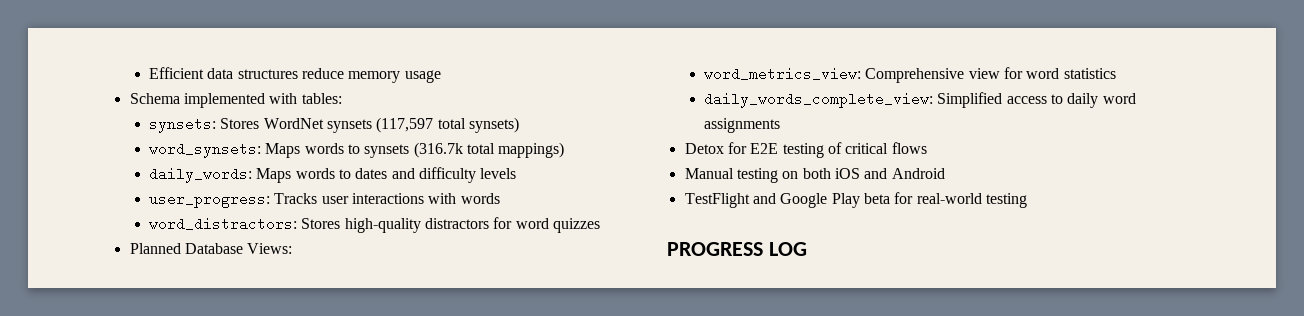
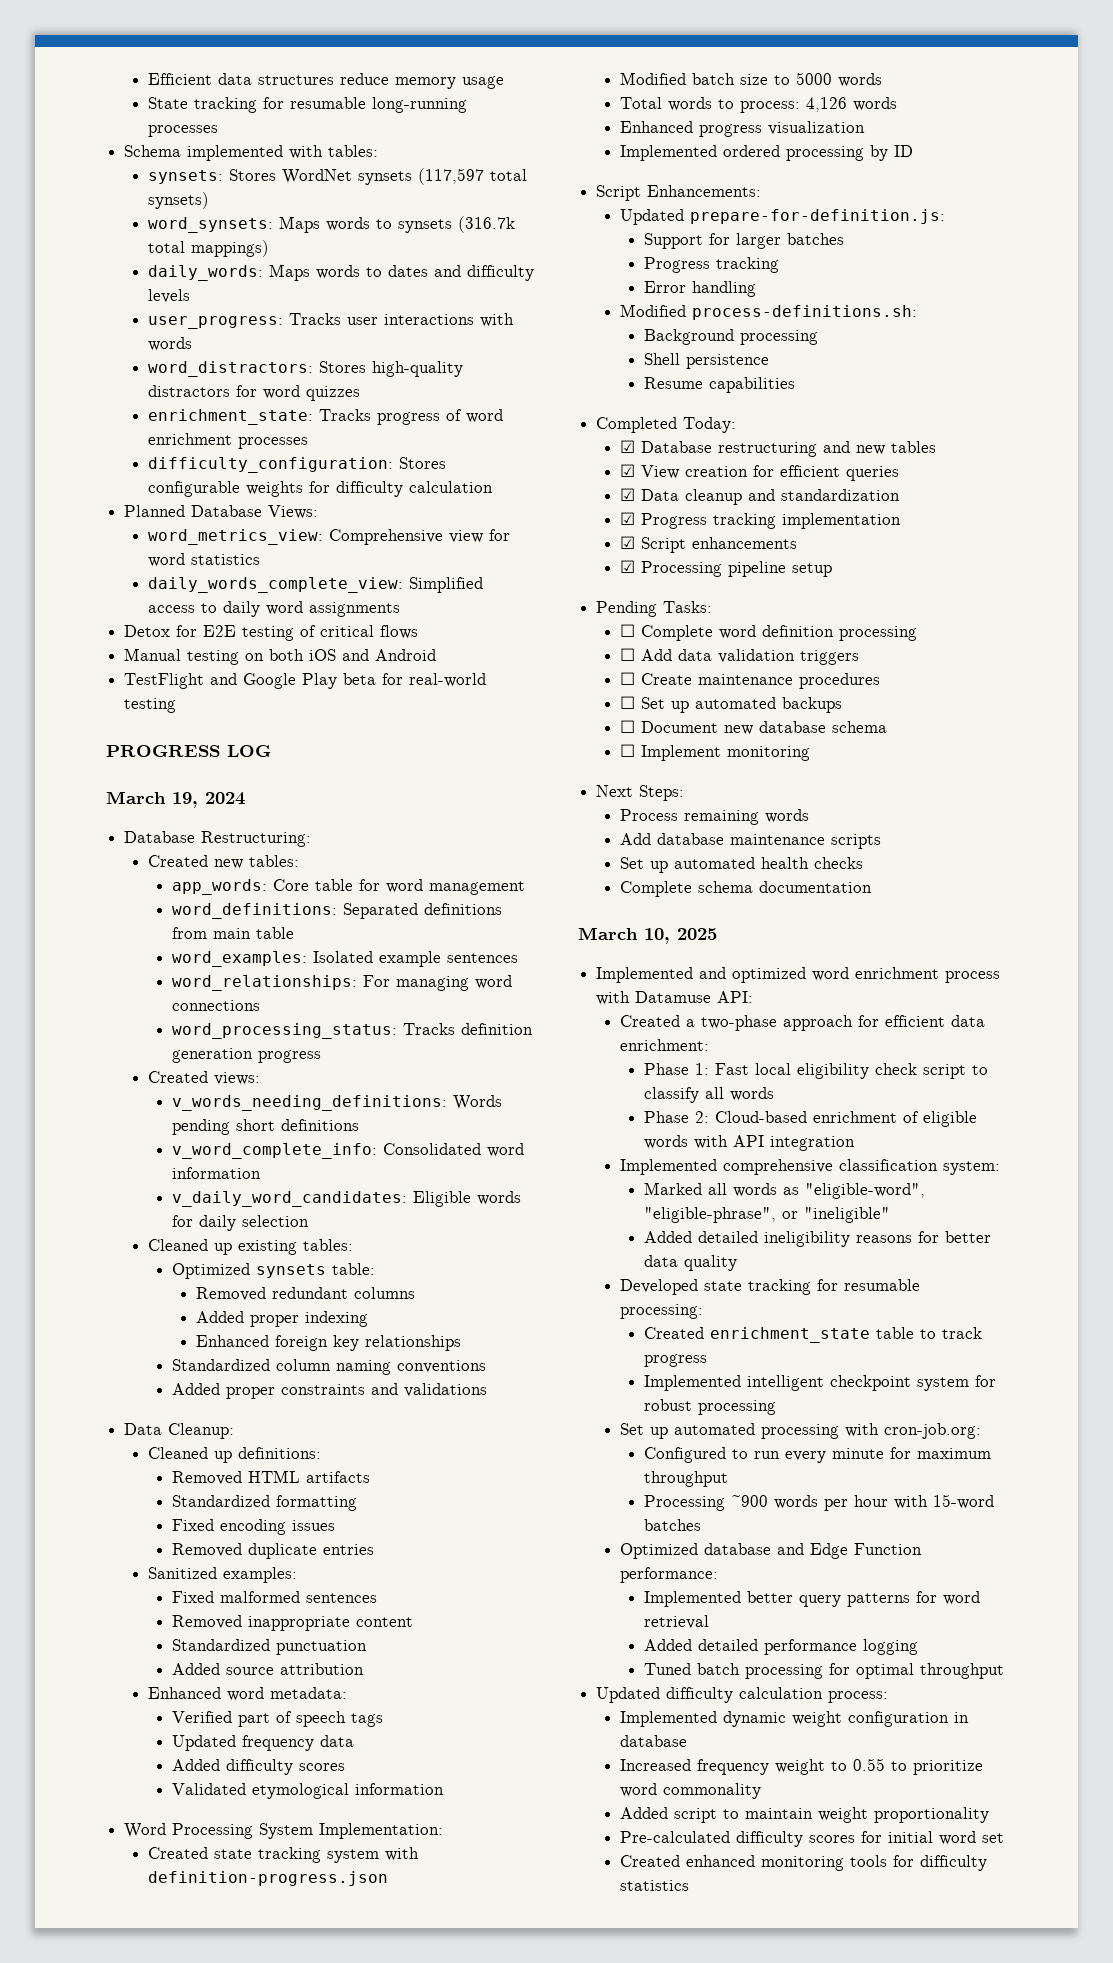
(441, 76) none -> [148,97,468,113] [148,125,219,137] // State tracking for resumable long-running processes
(600, 225) none -> [148,409,504,425] [148,433,309,449] [148,457,447,473] [148,481,494,497] // enrichment_state: Tracks progress of word enrichment processes // difficulty_configuration: Stores configurable weights for difficulty calculation
(807, 249) none -> [106,791,245,808] [124,831,312,847] [148,855,300,869] [171,879,525,895] [171,903,502,919] [171,927,294,939] [171,951,518,967] [171,975,512,991] [171,1000,260,1011] [171,1023,533,1039] [171,1048,321,1063] [148,1071,261,1085] [171,1095,502,1111] [171,1119,359,1135] [171,1143,524,1159] [171,1167,261,1179] [171,1191,521,1207] [171,1215,309,1231] [148,1239,354,1255] [171,1263,375,1279] [195,1287,415,1301] [195,1311,368,1327] [195,1335,461,1351] [171,1359,486,1375] [171,1383,487,1399] [124,1423,235,1439] [148,1447,322,1463] [171,1470,370,1485] [171,1495,357,1511] [171,1519,335,1535] [171,1543,374,1559] [148,1567,298,1583] [171,1591,377,1603] [171,1615,413,1631] [171,1639,367,1655] [171,1663,364,1675] [148,1687,348,1701] [171,1711,383,1727] [171,1735,354,1751] [171,1759,345,1775] [171,1783,444,1799] [124,1823,444,1839] [148,1847,420,1863] [148,1871,389,1886] [620,72,883,87] [620,97,898,113] [620,121,866,137] [620,145,914,161] [596,185,762,201] [620,209,946,225] [643,233,844,249] [643,257,779,273] [643,281,756,297] [620,304,918,320] [643,329,818,345] [643,353,769,369] [643,377,795,393] [596,417,737,433] [620,440,937,457] [620,464,900,481] [620,488,901,505] [620,512,902,529] [620,536,798,553] [620,560,833,577] [596,601,713,617] [620,624,918,641] [620,648,860,665] [620,672,881,689] [620,696,843,713] [620,720,888,735] [620,744,811,761] [596,785,685,801] [620,809,810,825] [620,833,882,849] [620,857,864,873] [620,881,873,897] [578,927,717,944] [596,967,1001,983] [596,991,754,1005] [620,1015,986,1031] [620,1039,710,1051] [643,1063,988,1079] [643,1087,774,1103] [643,1111,977,1127] [643,1135,855,1151] [620,1159,1001,1175] [643,1182,925,1199] [643,1207,890,1223] [643,1231,991,1247] [643,1255,737,1271] [620,1279,921,1295] [620,1304,704,1319] [643,1327,982,1343] [643,1354,707,1367] [643,1375,996,1391] [643,1399,776,1415] [620,1423,982,1439] [643,1447,991,1463] [643,1471,728,1487] [643,1494,994,1511] [643,1519,701,1531] [620,1543,923,1559] [620,1567,719,1583] [643,1591,980,1607] [643,1615,709,1629] [643,1639,918,1655] [643,1663,1004,1679] [596,1687,889,1703] [620,1711,970,1727] [620,1735,688,1747] [620,1758,984,1775] [620,1783,762,1799] [620,1807,990,1823] [620,1831,1005,1847] [620,1855,988,1871] [620,1880,690,1891] // March 19, 2024 // Database Restructuring: // Created new tables: // app_words: Core table for word management // word_definitions: Separated definitions from main table // word_examples: Isolated example sentences // word_relationships: For managing word connections // word_processing_status: Tracks definition generation progress // Created views: // v_words_needing_definitions: Words pending short definitions // v_word_complete_info: Consolidated word information // v_daily_word_candidates: Eligible words for daily selection // Cleaned up existing tables: // Optimized synsets table: // Removed redundant columns // Added proper indexing // Enhanced foreign key relationships // Standardized column naming conventions // Added proper constraints and validations // Data Cleanup: // Cleaned up definitions: // Removed HTML artifacts // Standardized formatting // Fixed encoding issues // Removed duplicate entries // Sanitized examples: // Fixed malformed sentences // Removed inappropriate content // Standardized punctuation // Added source attribution // Enhanced word metadata: // Verified part of speech tags // Updated frequency data // Added difficulty scores // Validated etymological information // Word Processing System Implementation: // Created state tracking system with definition-progress.json // Modified batch size to 5000 words // Total words to process: 4,126 words // Enhanced progress visualization // Implemented ordered processing by ID // Script Enhancements: // Updated prepare-for-definition.js: // Support for larger batches // Progress tracking // Error handling // Modified process-definitions.sh: // Background processing // Shell persistence // Resume capabilities // Completed Today: // ☑ Database restructuring and new tables // ☑ View creation for efficient queries // ☑ Data cleanup and standardization // ☑ Progress tracking implementation // ☑ Script enhancements // ☑ Processing pipeline setup // Pending Tasks: // ☐ Complete word definition processing // ☐ Add data validation triggers // ☐ Create maintenance procedures // ☐ Set up automated backups // ☐ Document new database schema // ☐ Implement monitoring // Next Steps: // Process remaining words // Add database maintenance scripts // Set up automated health checks // Complete schema documentation // March 10, 2025 // Implemented and optimized word enrichment process with Datamuse API: // Created a two-phase approach for efficient data enrichment: // Phase 1: Fast local eligibility check script to classify all words // Phase 2: Cloud-based enrichment of eligible words with API integration // Implemented comprehensive classification system: // Marked all words as "eligible-word", "eligible-phrase", or "ineligible" // Added detailed ineligibility reasons for better data quality // Developed state tracking for resumable processing: // Created enrichment_state table to track progress // Implemented intelligent checkpoint system for robust processing // Set up automated processing with cron-job.org: // Configured to run every minute for maximum throughput // Processing ~900 words per hour with 15-word batches // Optimized database and Edge Function performance: // Implemented better query patterns for word retrieval // Added detailed performance logging // Tuned batch processing for optimal throughput // Updated difficulty calculation process: // Implemented dynamic weight configuration in database // Increased frequency weight to 0.55 to prioritize word commonality // Added script to maintain weight proportionality // Pre-calculated difficulty scores for initial word set // Created enhanced monitoring tools for difficulty statistics

